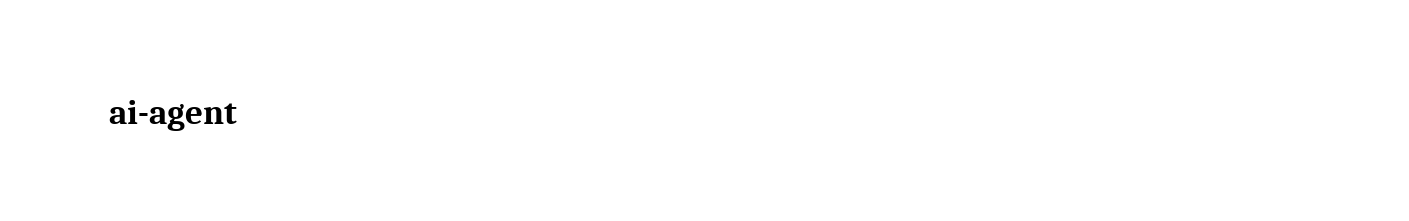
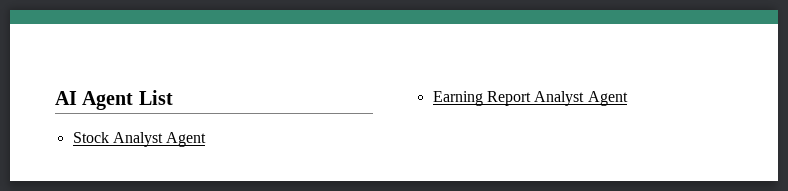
[109,100,237,131] ai-agent -> [55,90,173,110] [72,132,207,147] [432,91,628,106] AI Agent List // Stock Analyst Agent // Earning Report Analyst Agent

